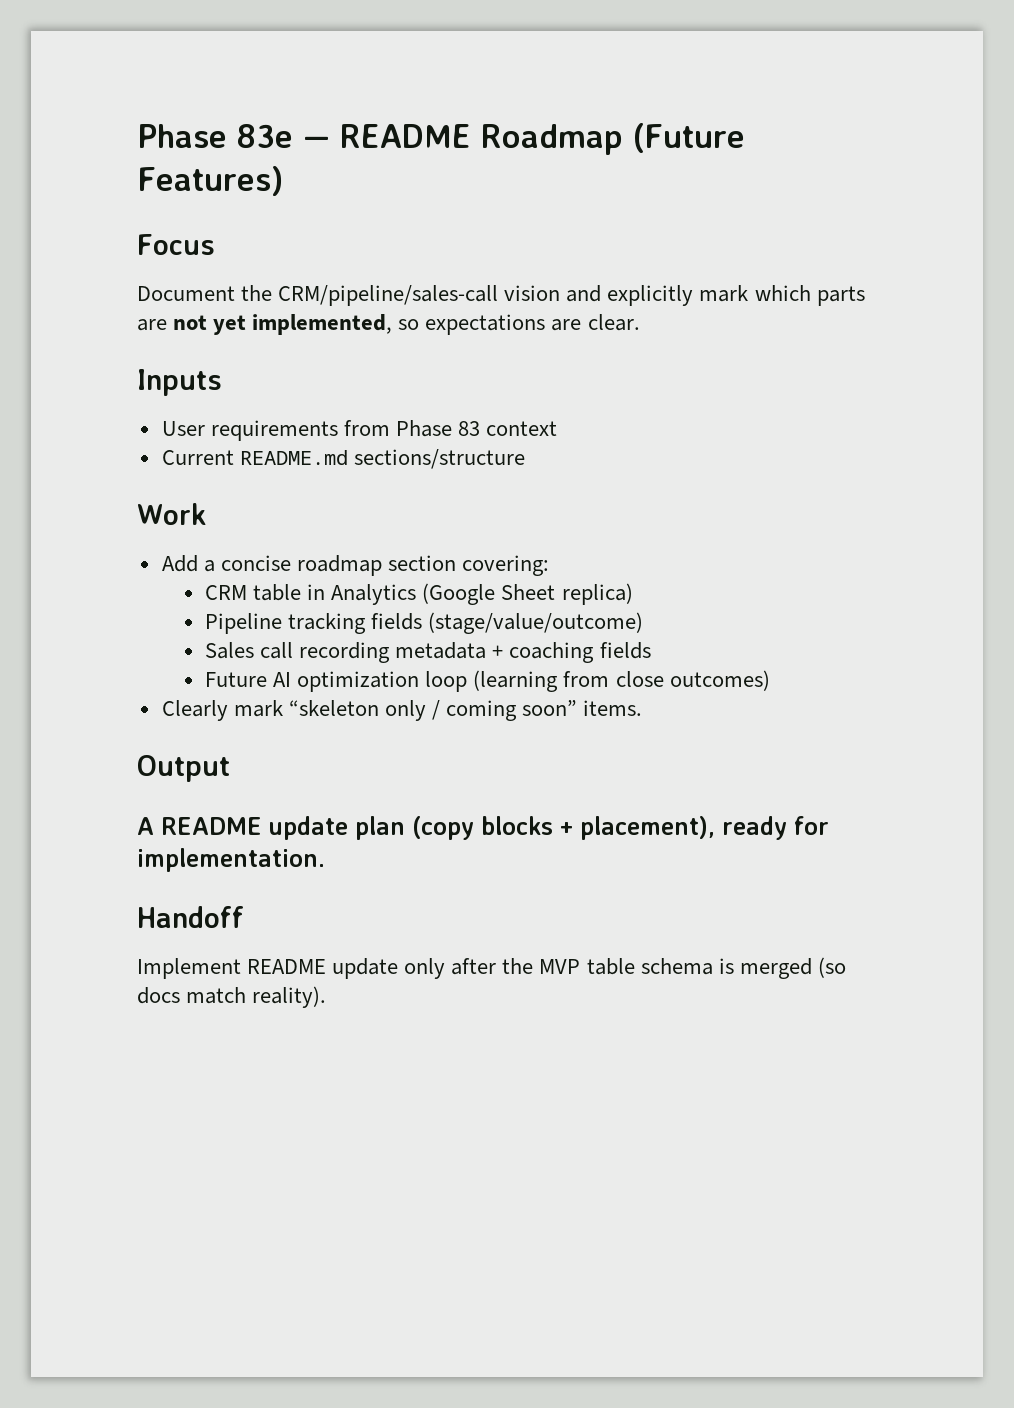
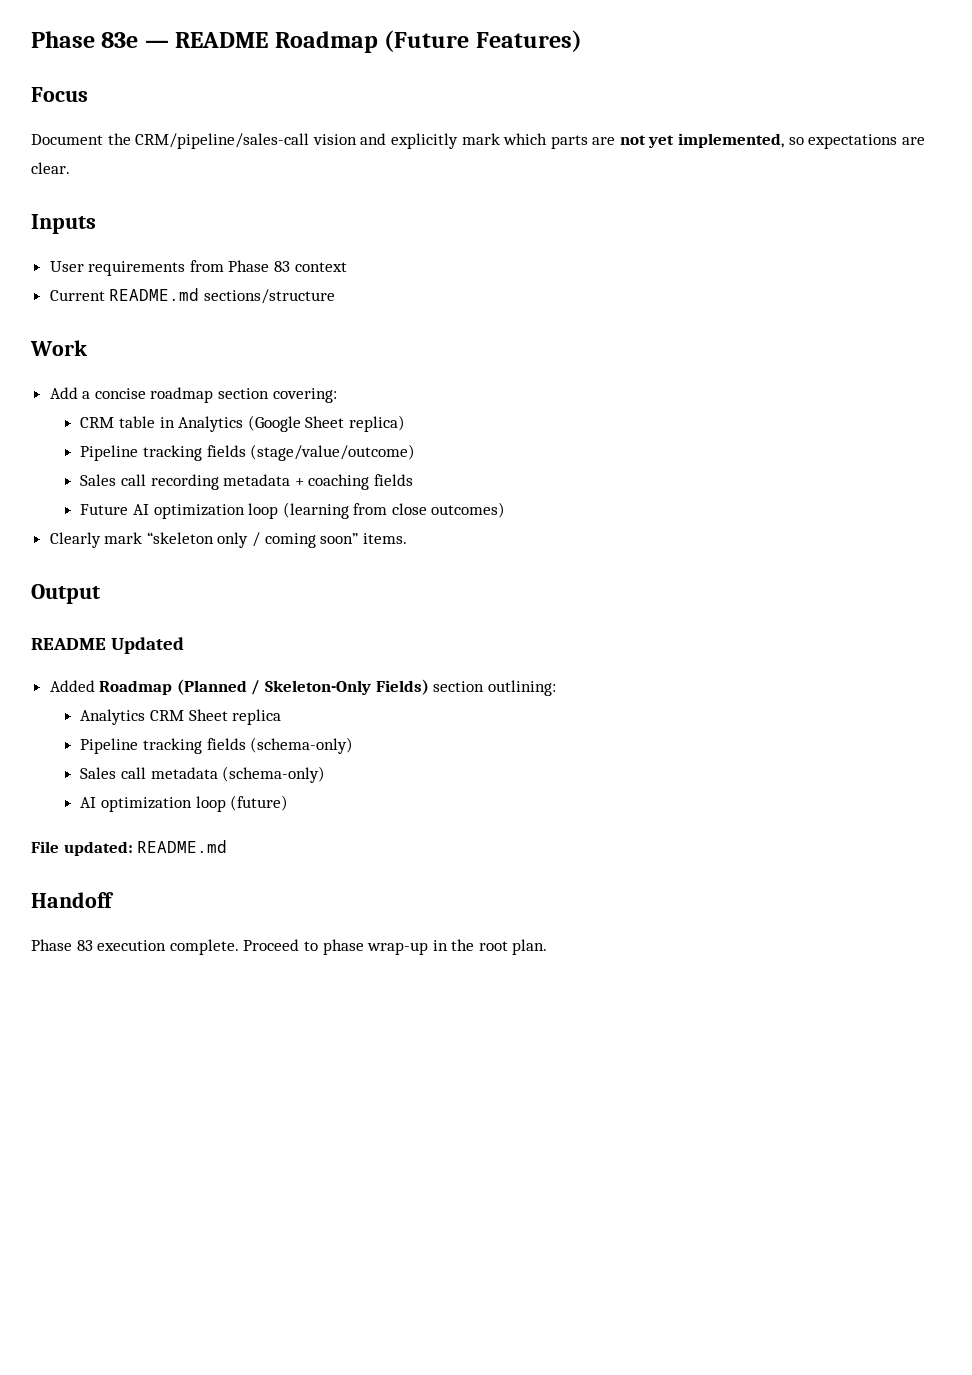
[137,816,829,840] [137,848,325,872] [137,906,244,928] [137,957,846,979] [137,986,327,1008] A README update plan (copy blocks + placement), ready for implementation. // Handoff // Implement README update only after the MVP table schema is merged (so docs match reality). -> [31,637,185,654] [49,679,556,696] [80,709,282,725] [80,737,354,754] [80,766,326,783] [80,795,289,812] [31,840,228,856] [31,892,114,908] [31,939,548,955] README Updated // Added Roadmap (Planned / Skeleton-Only Fields) section outlining: // Analytics CRM Sheet replica // Pipeline tracking fields (schema-only) // Sales call metadata (schema-only) // AI optimization loop (future) // File updated: README.md // Handoff // Phase 83 execution complete. Proceed to phase wrap-up in the root plan.

